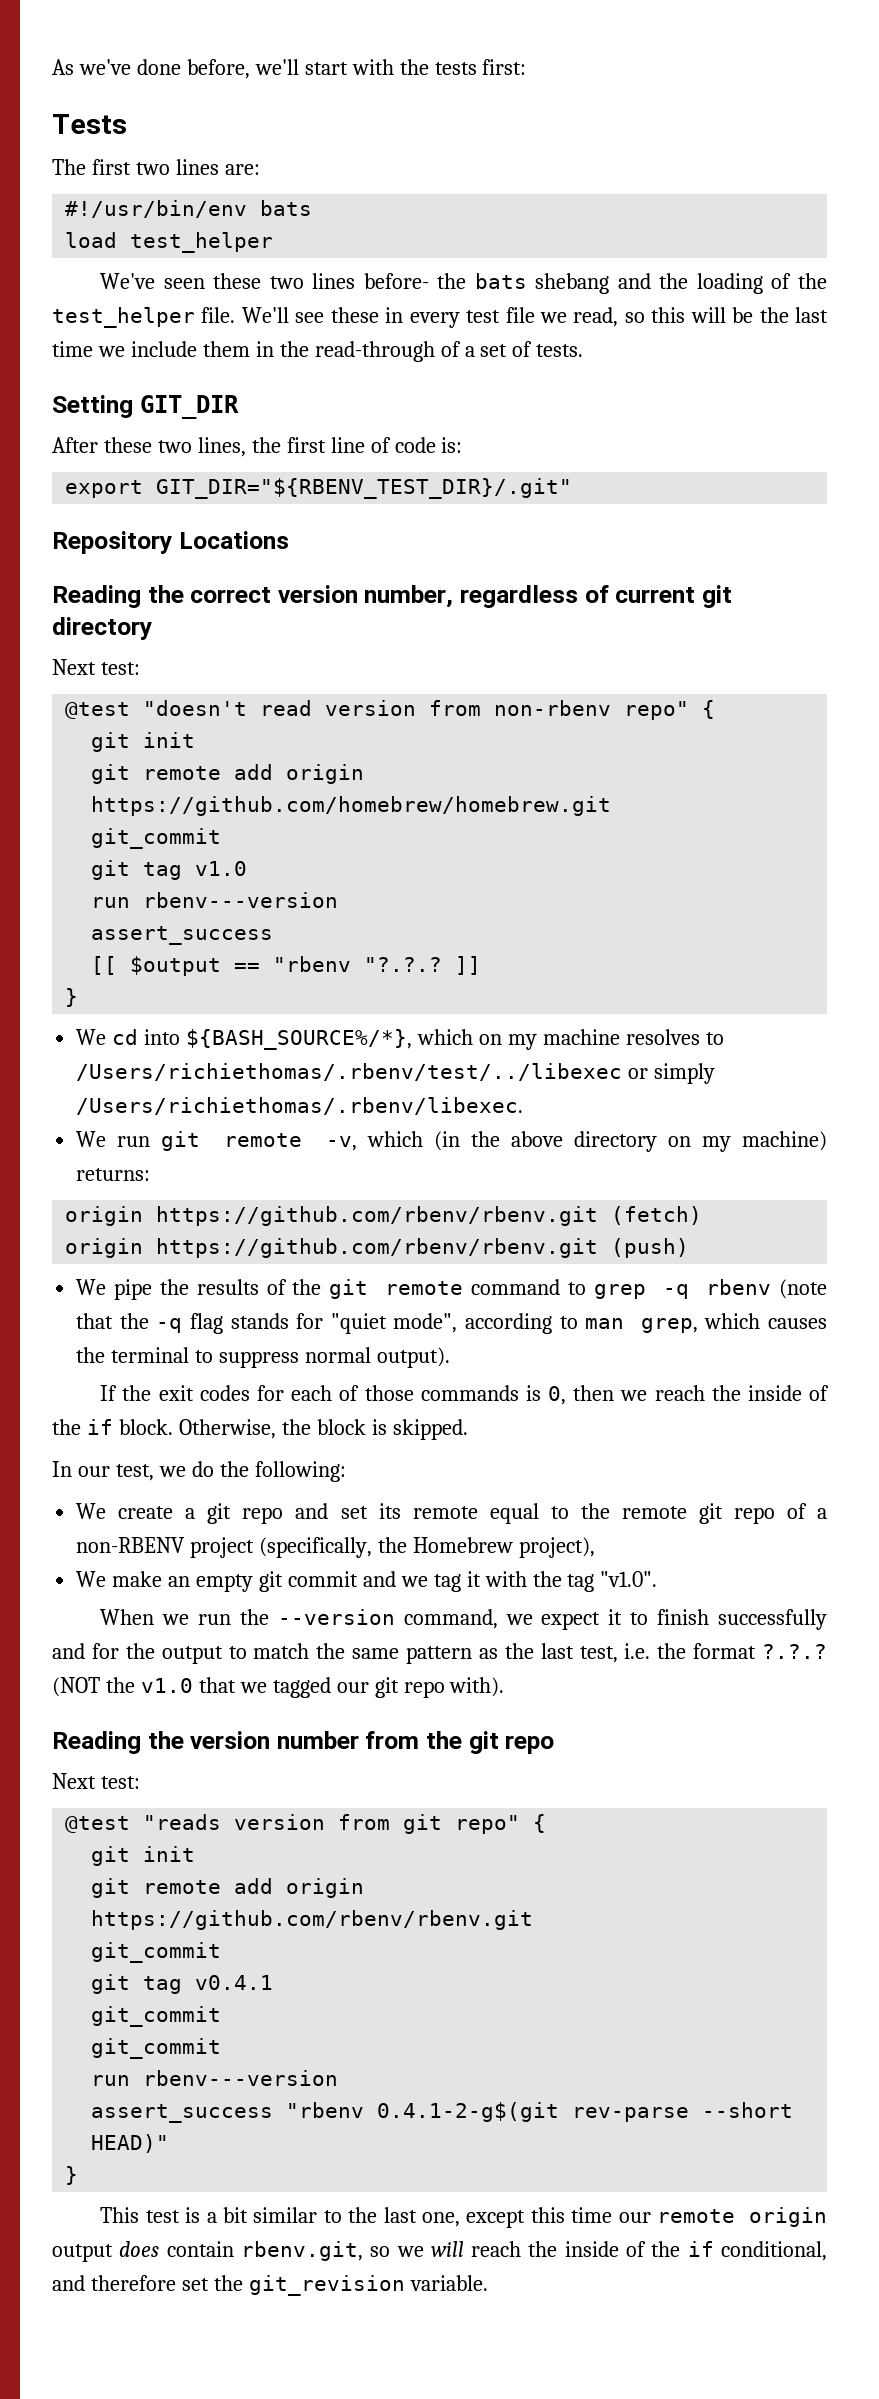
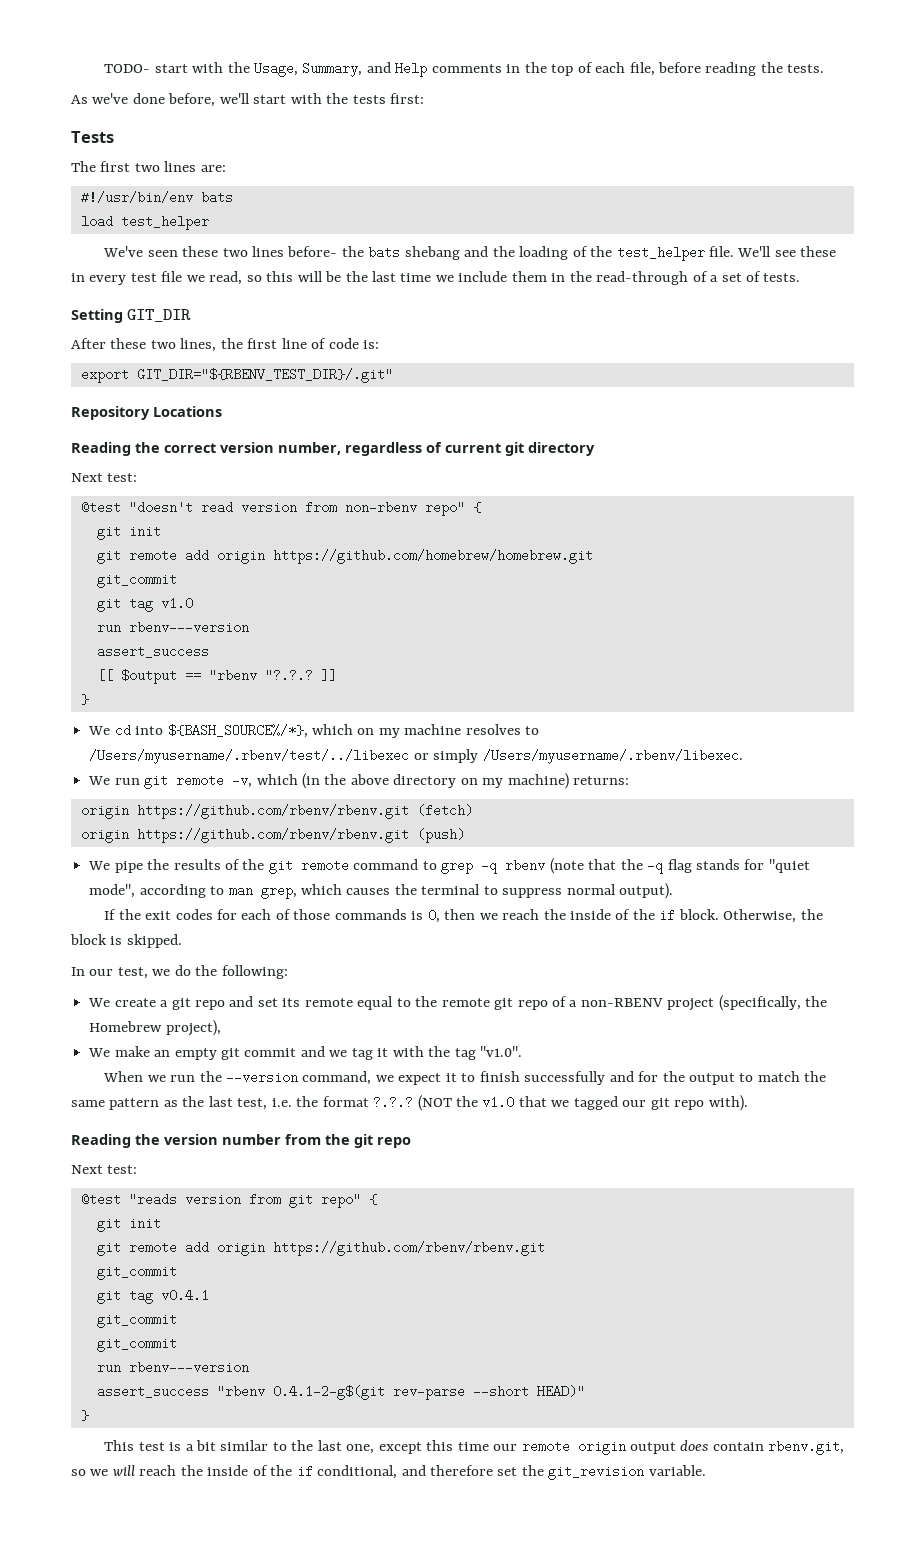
(52, 67) none -> [104,62,825,77] TODO- start with the Usage, Summary, and Help comments in the top of each file, before reading the tests. //
[76,1063,623,1081] /Users/richiethomas/.rbenv/test/../libexec -> [89,749,410,764] /Users/myusername/.rbenv/test/../libexec
[76,1097,524,1115] /Users/richiethomas/.rbenv/libexec. -> [482,749,743,764] /Users/myusername/.rbenv/libexec.

